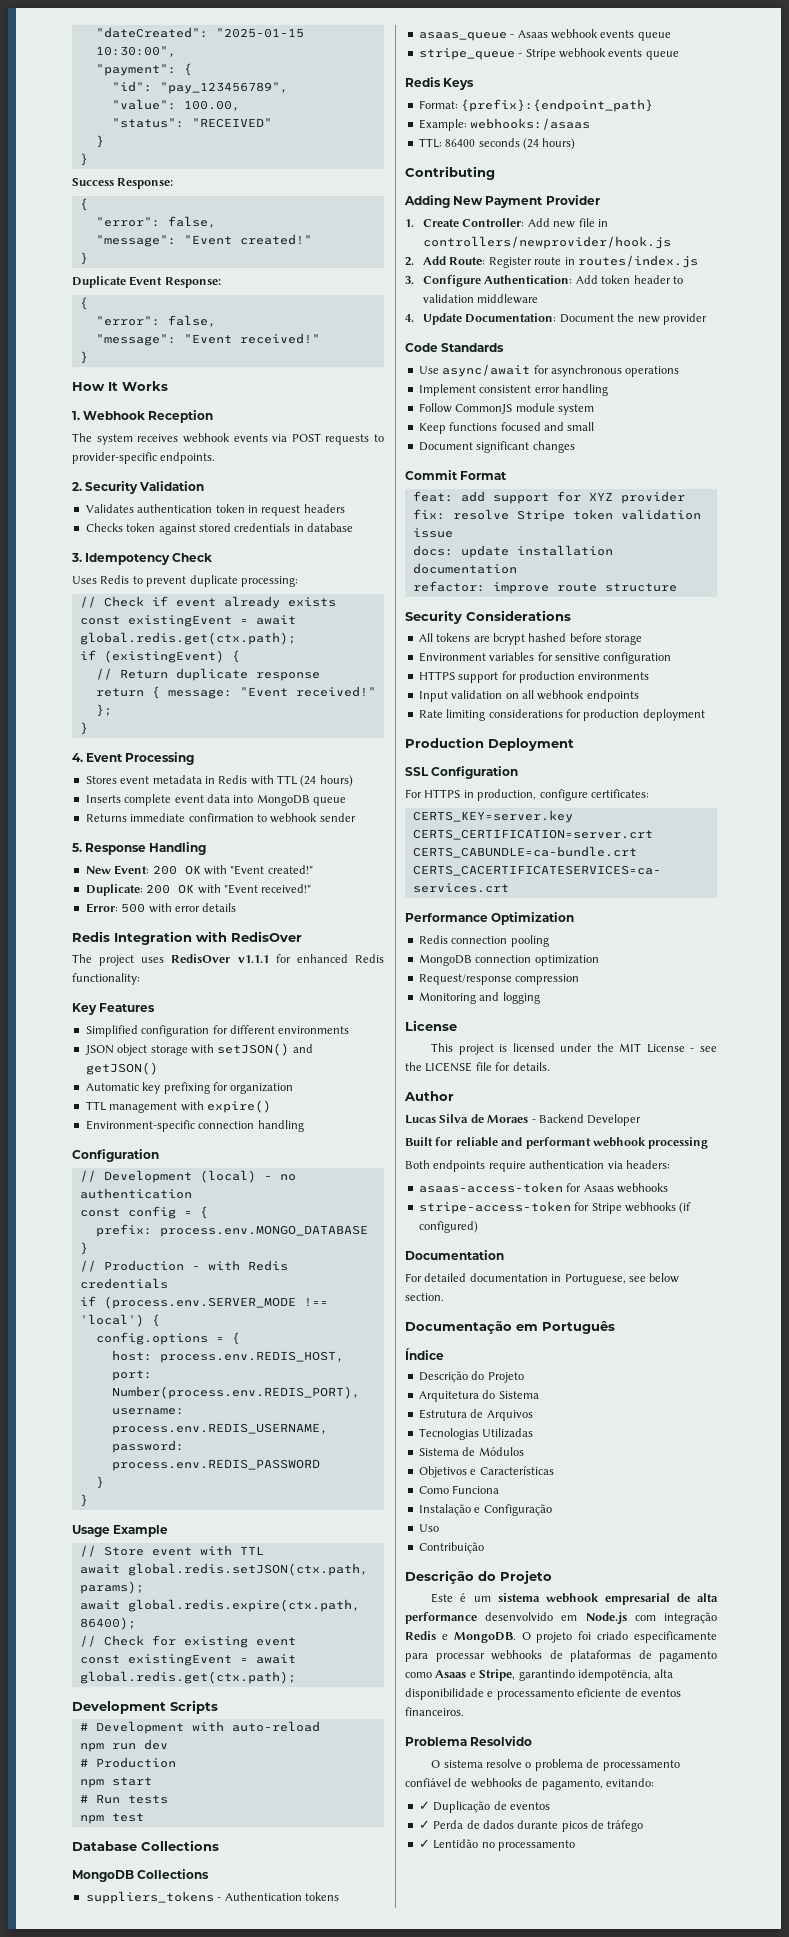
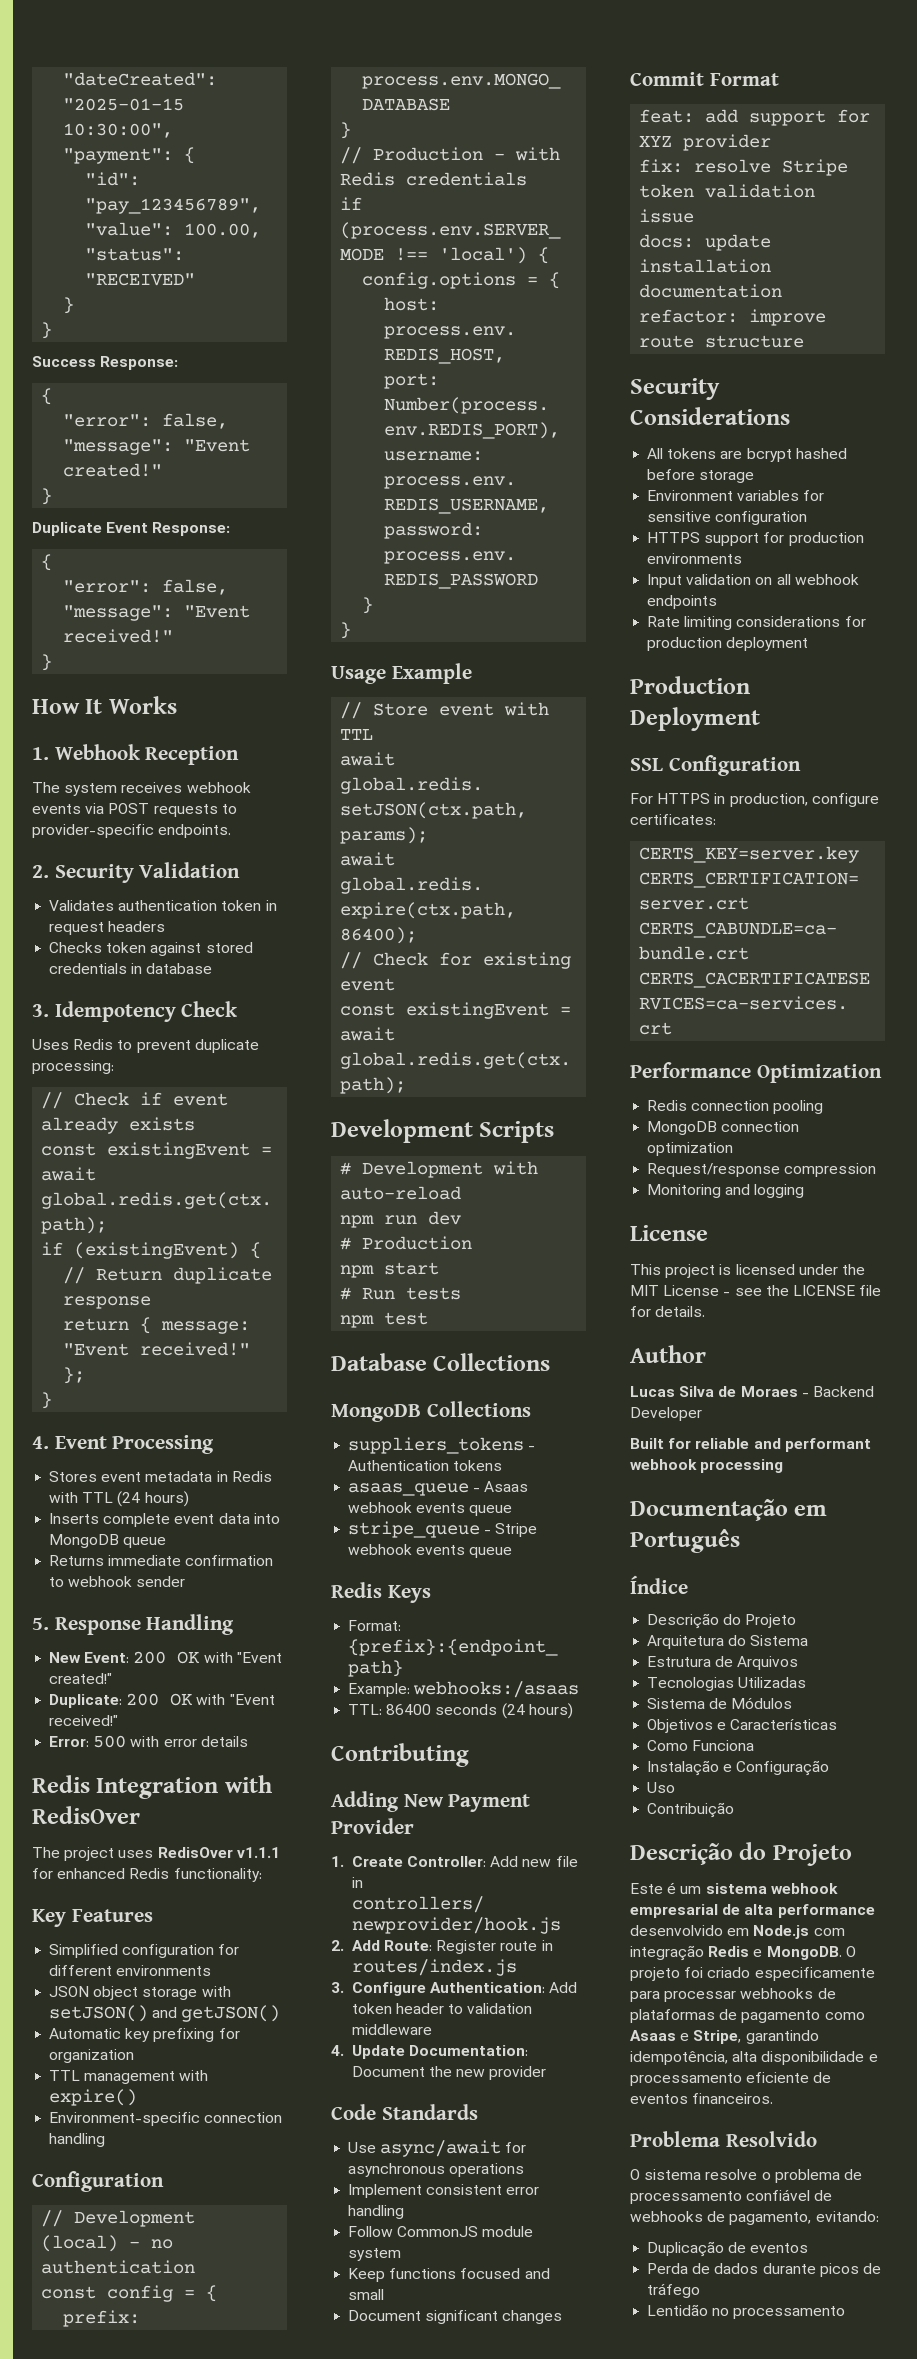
[405,1160,670,1172] [418,1182,668,1193] [418,1201,692,1214] [418,1221,478,1233] [405,1250,504,1260] [405,1273,680,1285] [405,1293,444,1301] // Both endpoints require authentication via headers: // asaas-access-token for Asaas webhooks // stripe-access-token for Stripe webhooks (if configured) // Documentation // For detailed documentation in Portuguese, see below section. -> (784, 1466) none
[418,1801,430,1810] ✓ -> (879, 2216) none
[418,1820,430,1829] ✓ -> (809, 2248) none
[418,1839,430,1848] ✓ -> (701, 2290) none

